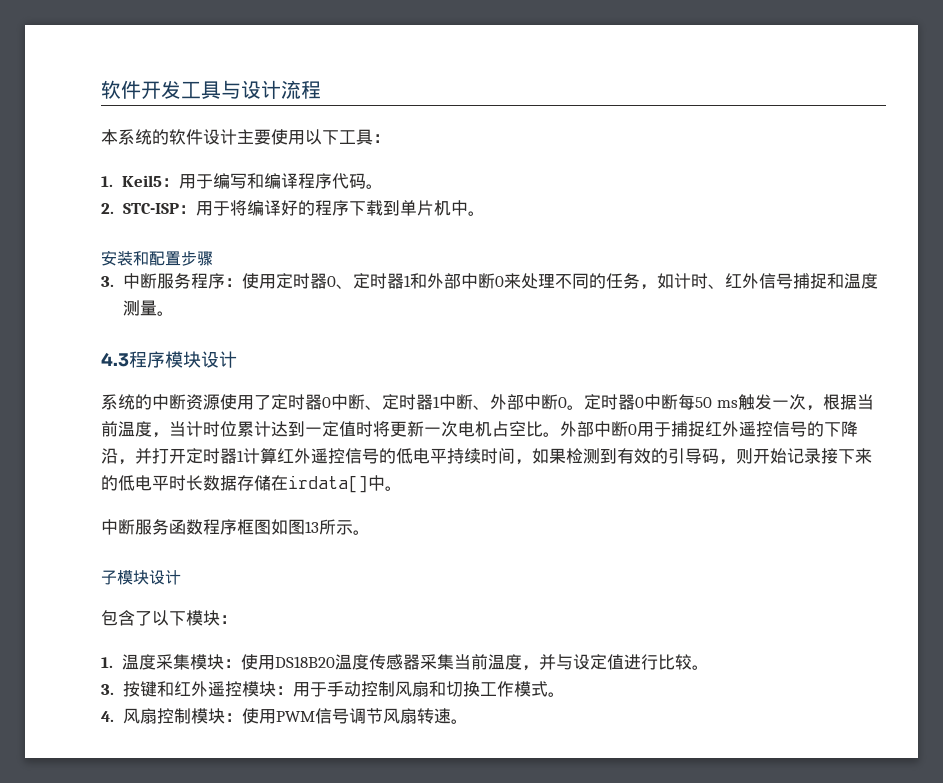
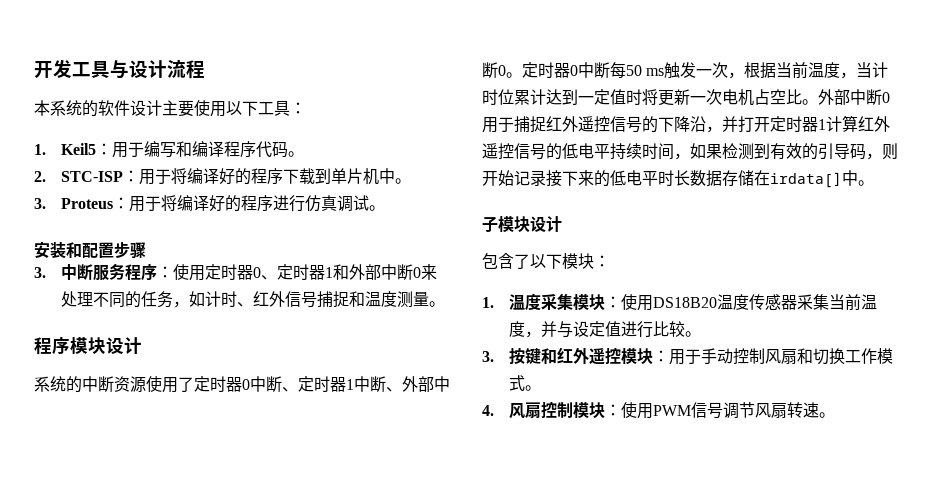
[101,80,141,99] 软件 -> (34, 70) none
(485, 213) none -> [34,195,386,212] // 3. Proteus：用于将编译好的程序进行仿真调试。
[101,352,129,367] 4.3 -> (446, 304) none
[101,519,370,535] // 中断服务函数程序框图如图13所示。 -> (874, 183) none

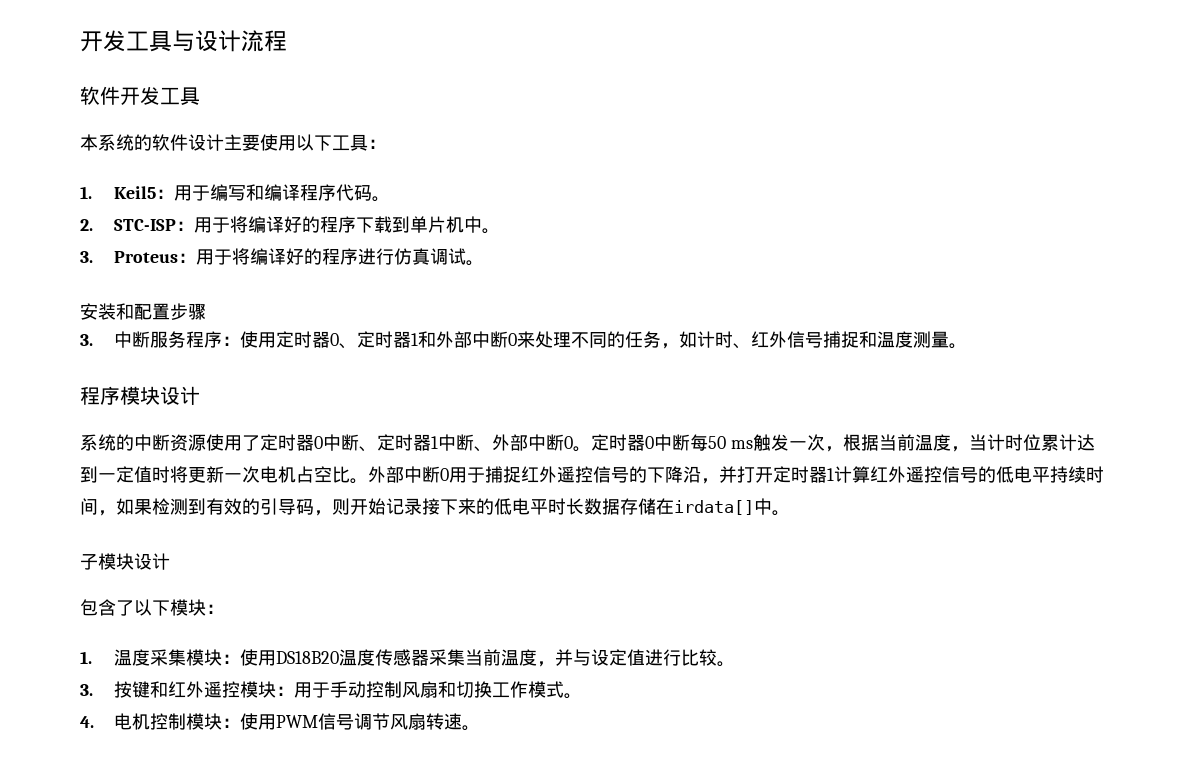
(205, 69) none -> [80,86,200,105] // 软件开发工具
[509,402,542,419] 风扇 -> [113,713,150,730] 电机

